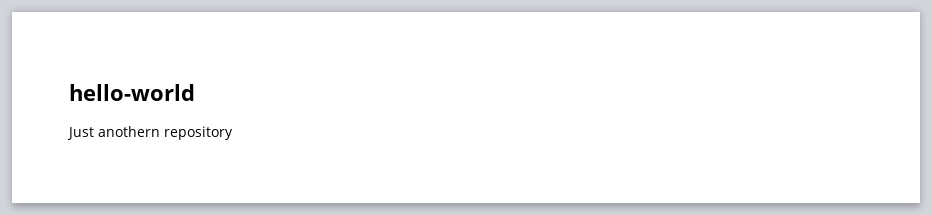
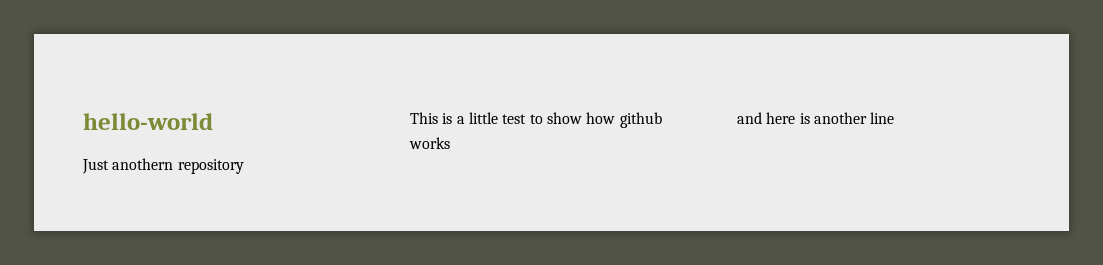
(233, 133) none -> [410,112,662,128] [409,137,450,149] [737,112,895,124] // This is a little test to show how github works // and here is another line

